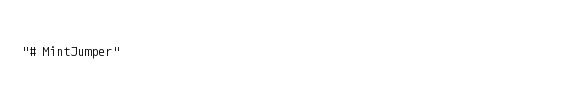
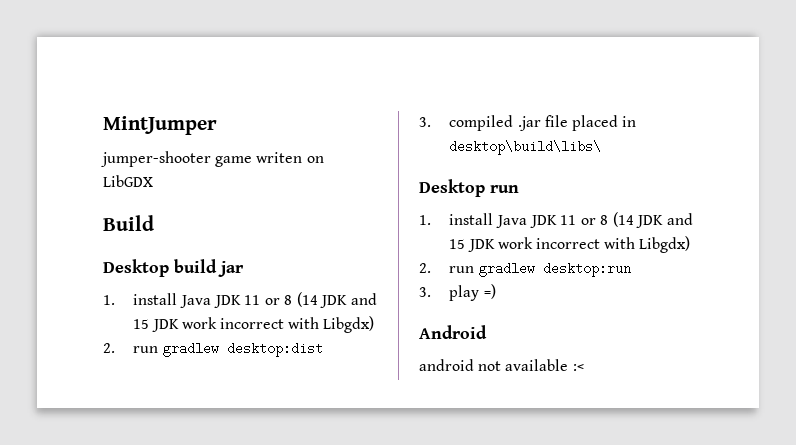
[21,46,119,59] "# MintJumper" -> [103,116,217,135] [101,151,324,167] [103,175,153,187] [103,215,154,231] [103,259,244,277] [103,292,377,308] [133,316,375,333] [103,342,323,357] [419,115,637,131] [449,140,602,155] [419,179,519,197] [419,212,693,228] [449,236,691,253] [419,262,631,277] [419,284,496,301] [419,325,487,339] [419,359,584,371] MintJumper // jumper-shooter game writen on LibGDX // Build // Desktop build jar // 1. install Java JDK 11 or 8 (14 JDK and 15 JDK work incorrect with Libgdx) // 2. run gradlew desktop:dist // 3. compiled .jar file placed in desktop\build\libs\ // Desktop run // 1. install Java JDK 11 or 8 (14 JDK and 15 JDK work incorrect with Libgdx) // 2. run gradlew desktop:run // 3. play =) // Android // android not available :<

